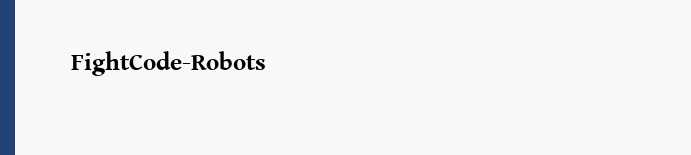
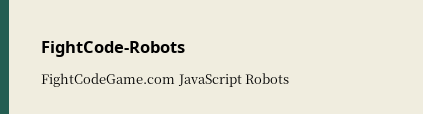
(266, 63) none -> [41,73,290,87] // FightCodeGame.com JavaScript Robots

